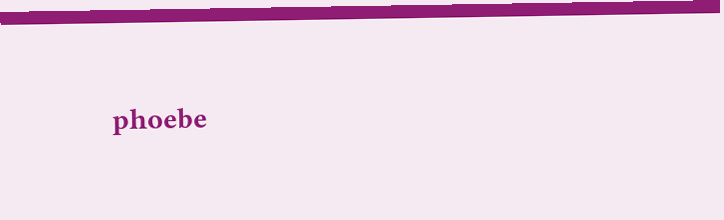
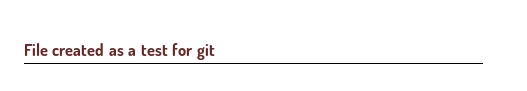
[111,107,208,136] phoebe -> [24,43,215,60] File created as a test for git

